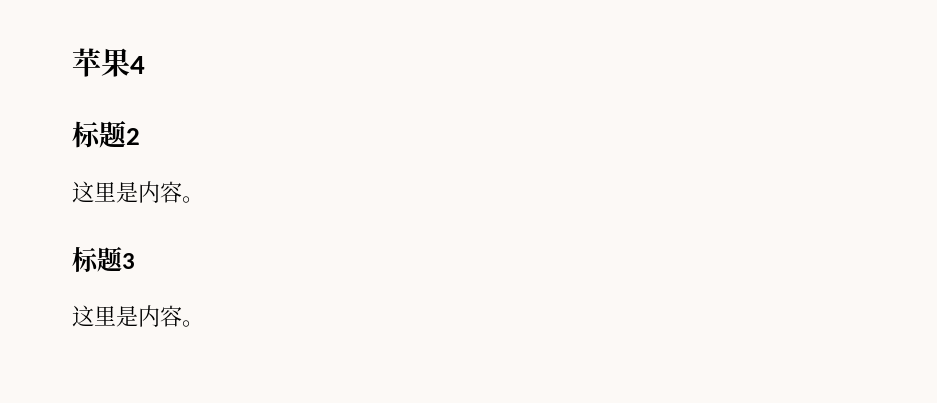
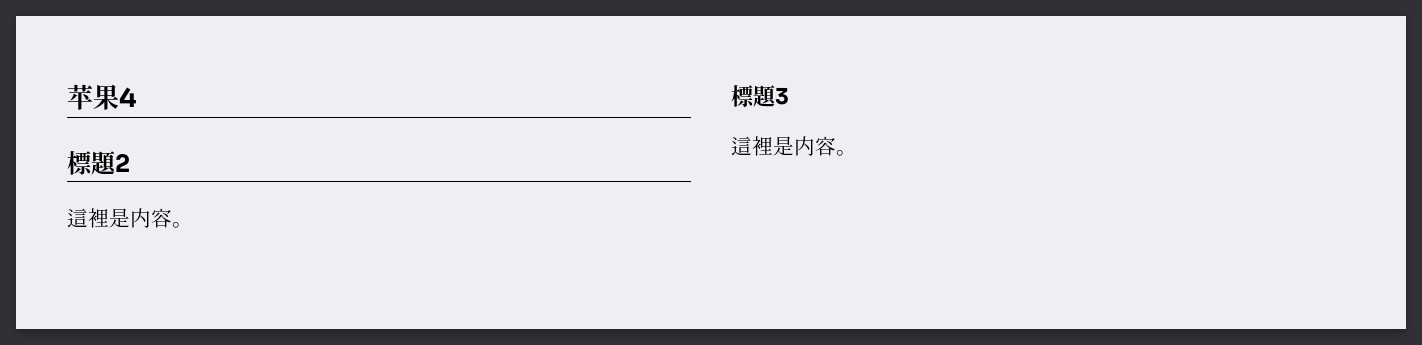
[72,120,126,148] 标题 -> [67,151,118,175] 標題
[72,181,116,203] 这里 -> [67,208,109,228] 這裡
[72,246,122,273] 标题 -> [731,85,777,107] 標題
[72,305,116,327] 这里 -> [731,136,773,156] 這裡

